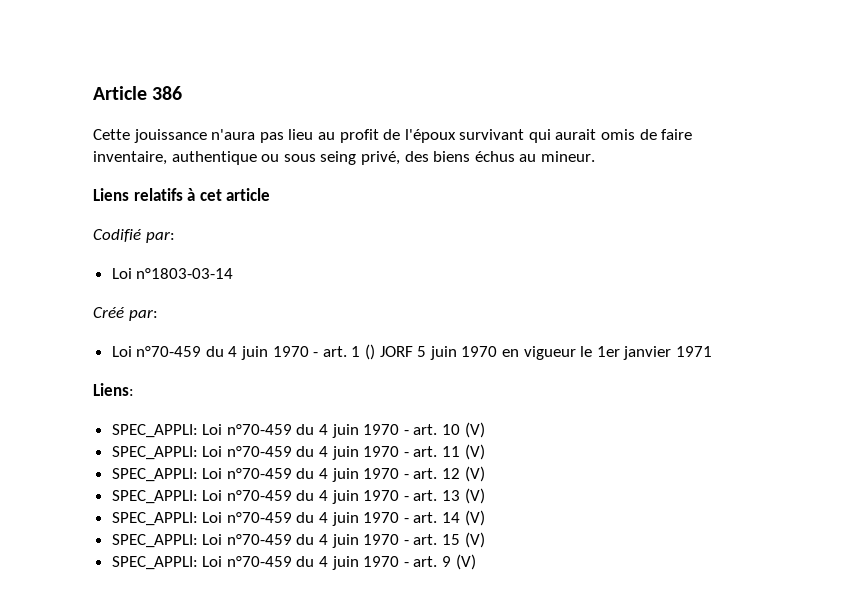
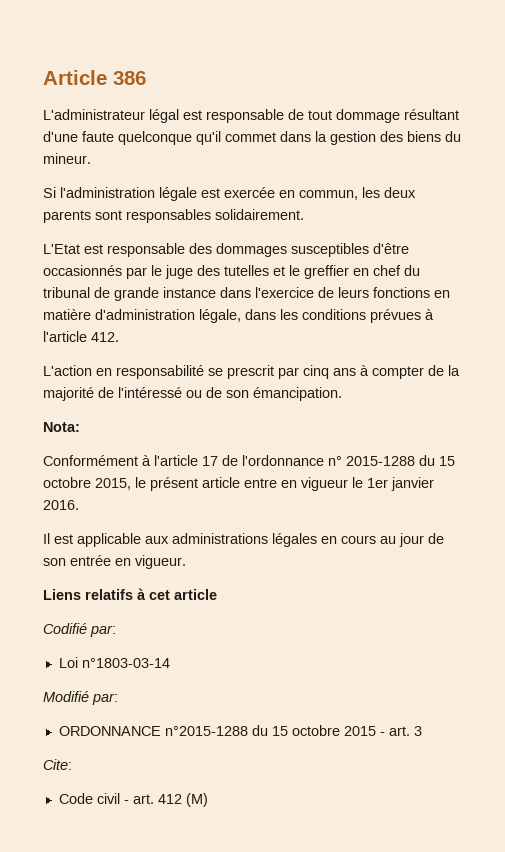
[93,129,693,143] [93,151,595,165] Cette jouissance n'aura pas lieu au profit de l'époux survivant qui aurait omis de faire inventaire, authentique ou sous seing privé, des biens échus au mineur. -> [43,109,459,123] [43,131,461,145] [43,153,91,164] [43,187,416,201] [43,209,304,223] [43,243,409,257] [43,265,420,279] [43,287,450,301] [43,309,434,323] [43,331,119,342] [43,365,460,379] [43,387,342,401] [43,422,80,432] [43,455,455,466] [43,477,434,491] [43,500,79,510] [43,533,444,547] [43,555,186,569] L'administrateur légal est responsable de tout dommage résultant d'une faute quelconque qu'il commet dans la gestion des biens du mineur. // Si l'administration légale est exercée en commun, les deux parents sont responsables solidairement. // L'Etat est responsable des dommages susceptibles d'être occasionnés par le juge des tutelles et le greffier en chef du tribunal de grande instance dans l'exercice de leurs fonctions en matière d'administration légale, dans les conditions prévues à l'article 412. // L'action en responsabilité se prescrit par cinq ans à compter de la majorité de l'intéressé ou de son émancipation. // Nota: // Conformément à l'article 17 de l'ordonnance n° 2015-1288 du 15 octobre 2015, le présent article entre en vigueur le 1er janvier 2016. // Il est applicable aux administrations légales en cours au jour de son entrée en vigueur.
[93,307,158,321] [111,344,712,360] [93,383,134,396] [111,422,485,438] [111,444,485,460] [111,466,485,482] [111,488,485,504] [111,510,485,526] [111,532,485,548] [111,554,476,570] Créé par: // Loi n°70-459 du 4 juin 1970 - art. 1 () JORF 5 juin 1970 en vigueur le 1er janvier 1971 // Liens: // SPEC_APPLI: Loi n°70-459 du 4 juin 1970 - art. 10 (V) // SPEC_APPLI: Loi n°70-459 du 4 juin 1970 - art. 11 (V) // SPEC_APPLI: Loi n°70-459 du 4 juin 1970 - art. 12 (V) // SPEC_APPLI: Loi n°70-459 du 4 juin 1970 - art. 13 (V) // SPEC_APPLI: Loi n°70-459 du 4 juin 1970 - art. 14 (V) // SPEC_APPLI: Loi n°70-459 du 4 juin 1970 - art. 15 (V) // SPEC_APPLI: Loi n°70-459 du 4 juin 1970 - art. 9 (V) -> [43,691,118,705] [58,725,422,736] [43,759,72,770] [58,793,208,807] Modifié par: // ORDONNANCE n°2015-1288 du 15 octobre 2015 - art. 3 // Cite: // Code civil - art. 412 (M)

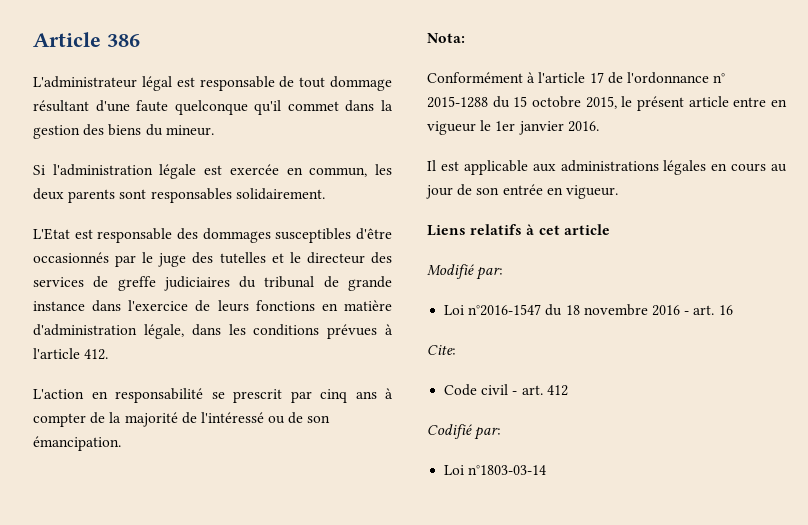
[304,265,401,279] greffier en chef -> [306,252,392,264] [33,276,230,291] directeur des services de greffe judiciaires
[43,623,116,637] [58,657,170,668] [43,691,118,705] [58,725,422,736] Codifié par: // Loi n°1803-03-14 // Modifié par: // ORDONNANCE n°2015-1288 du 15 octobre 2015 - art. 3 -> [427,264,504,280] [444,304,733,316] Modifié par: // Loi n°2016-1547 du 18 novembre 2016 - art. 16
[185,793,208,807] (M) -> [427,424,502,440] [444,465,547,475] // Codifié par: // Loi n°1803-03-14

